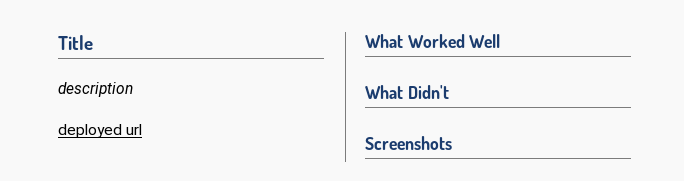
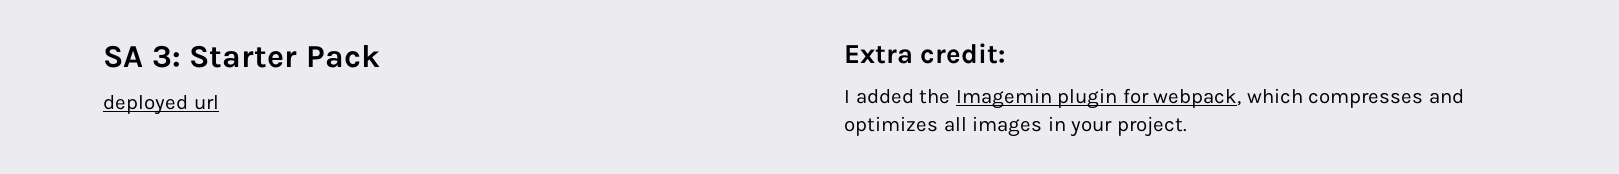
[58,35,93,50] [58,82,133,97] [58,124,143,138] [365,34,501,48] [365,85,449,99] [365,136,452,150] Title // description // deployed url // What Worked Well // What Didn't // Screenshots -> [103,45,380,68] [103,95,219,115] [844,43,1006,64] [844,88,1464,109] [844,116,1187,137] SA 3: Starter Pack // deployed url // Extra credit: // I added the Imagemin plugin for webpack, which compresses and optimizes all images in your project.

